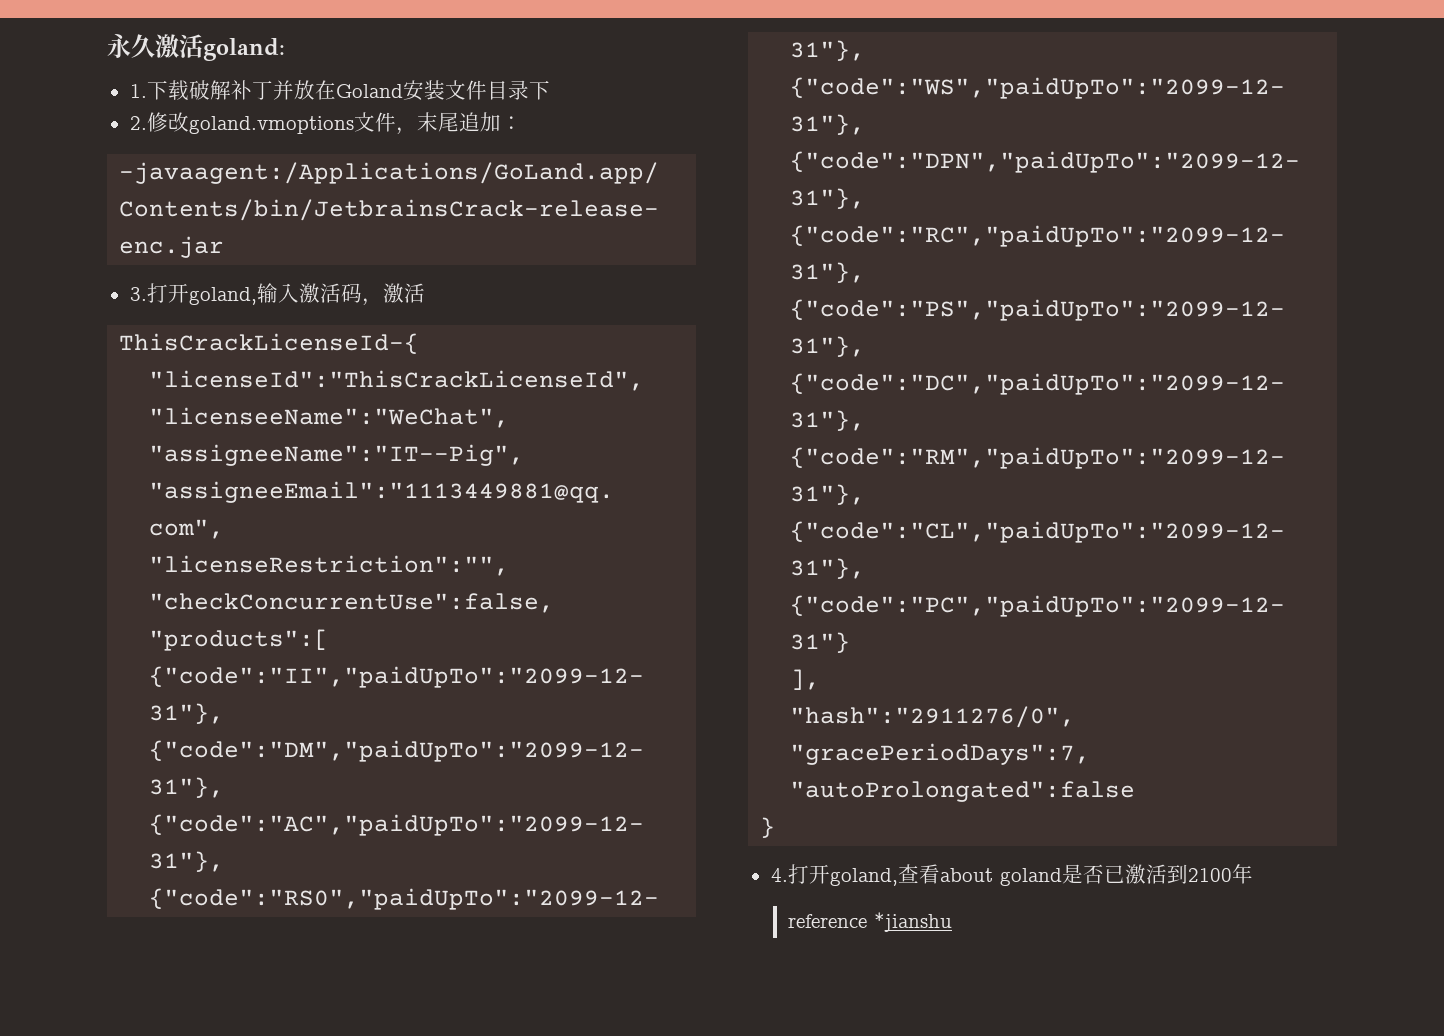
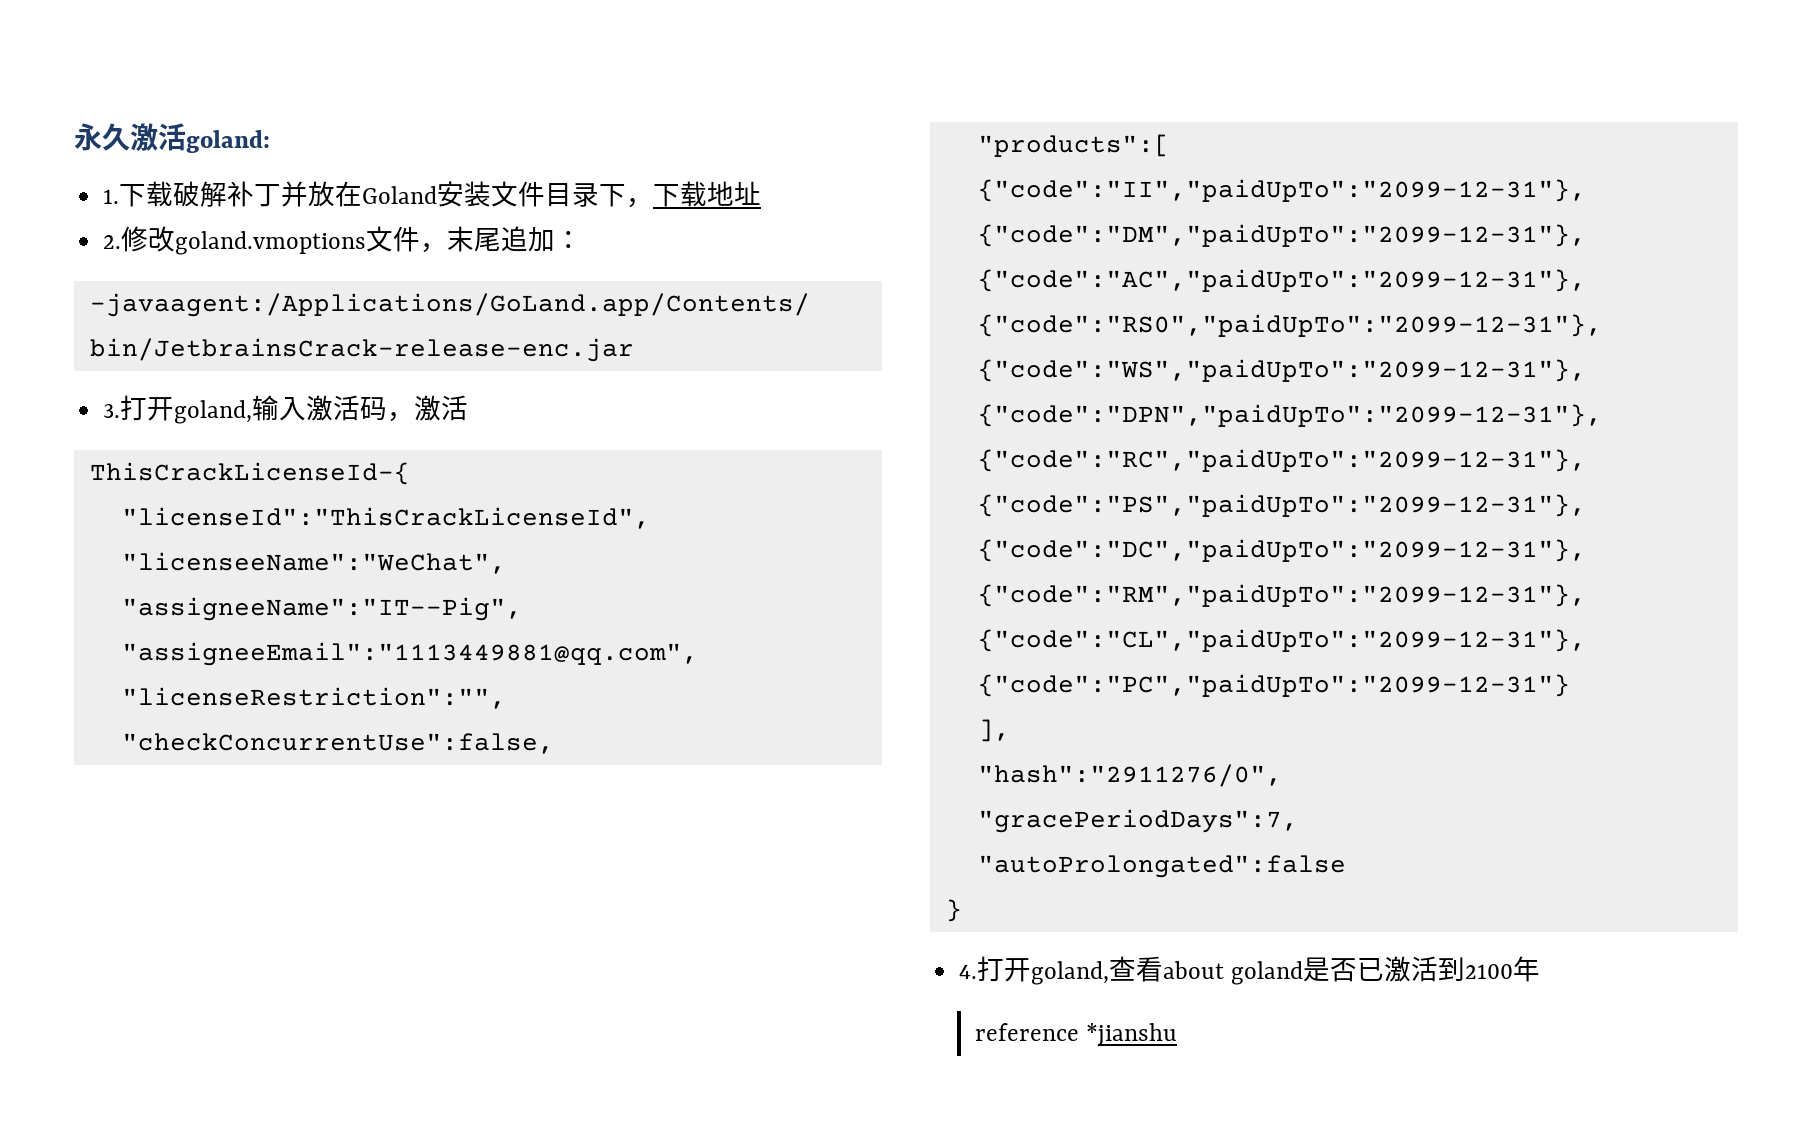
(550, 90) none -> [626,181,762,208] ，下载地址

